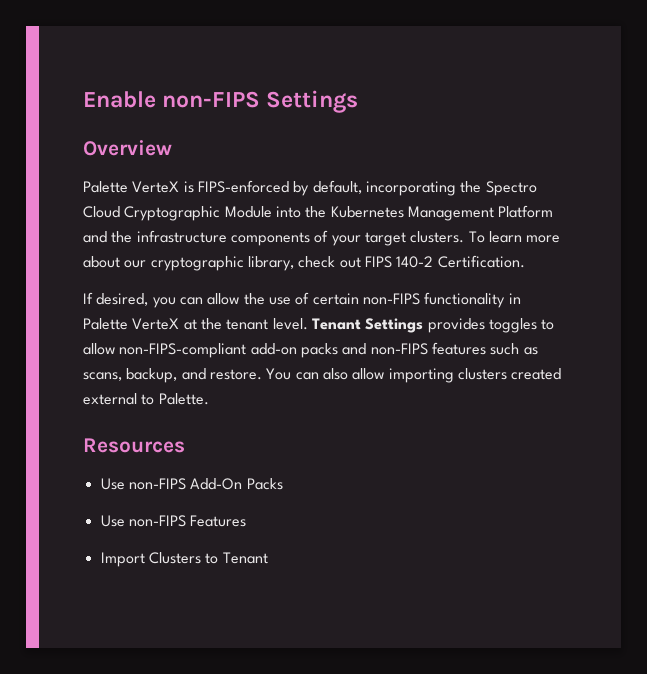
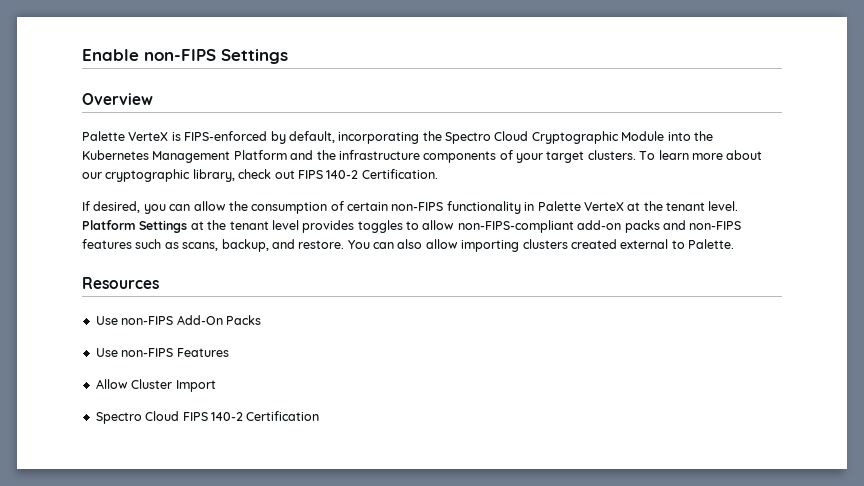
[268,297,291,305] use -> [251,202,328,214] consumption
[311,318,424,333] Tenant Settings -> [82,220,299,233] Platform Settings at the tenant level
(247, 521) none -> [95,379,173,389] Allow Cluster
[148,552,268,564] Clusters to Tenant -> [95,411,320,424] // Spectro Cloud FIPS 140-2 Certification

